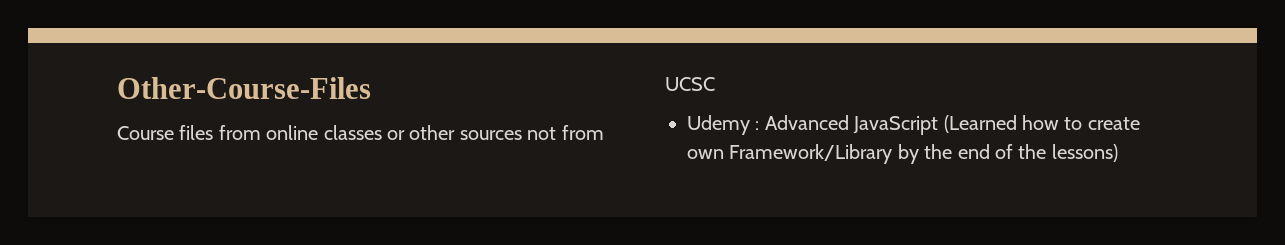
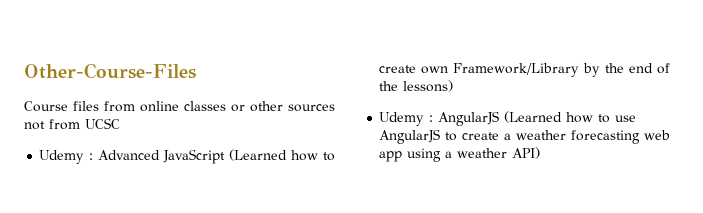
(1118, 153) none -> [379,111,637,126] [379,129,671,144] [379,147,541,162] // Udemy : AngularJS (Learned how to use AngularJS to create a weather forecasting web app using a weather API)

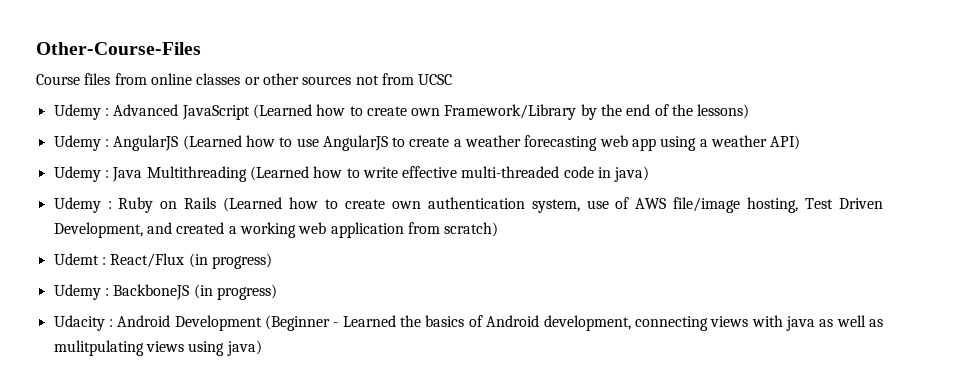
(541, 153) none -> [53,166,650,182] [53,197,884,213] [53,222,499,238] [53,253,272,269] [53,284,277,300] [53,315,884,331] [53,340,262,356] // Udemy : Java Multithreading (Learned how to write effective multi-threaded code in java) // Udemy : Ruby on Rails (Learned how to create own authentication system, use of AWS file/image hosting, Test Driven Development, and created a working web application from scratch) // Udemt : React/Flux (in progress) // Udemy : BackboneJS (in progress) // Udacity : Android Development (Beginner - Learned the basics of Android development, connecting views with java as well as mulitpulating views using java)

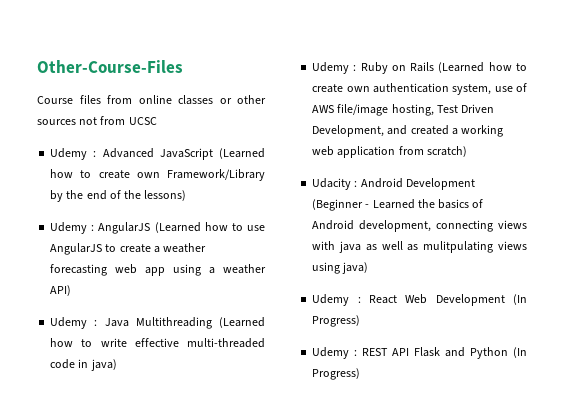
[53,253,272,269] [53,284,277,300] // Udemt : React/Flux (in progress) // Udemy : BackboneJS (in progress) -> (467, 151) none
(262, 348) none -> [312,294,527,306] [312,315,361,327] [312,347,527,359] [312,368,361,380] // Udemy : React Web Development (In Progress) // Udemy : REST API Flask and Python (In Progress)

